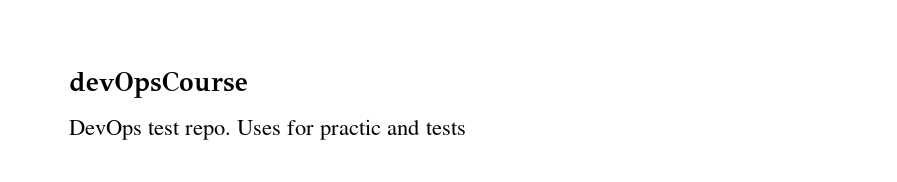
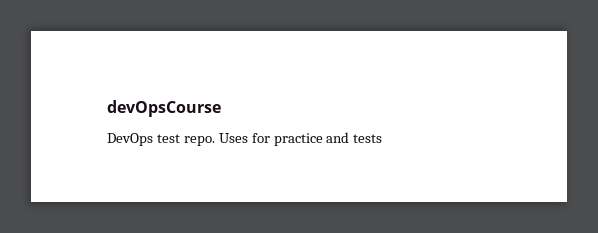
[320,119,382,140] practic -> [273,133,323,146] practice

